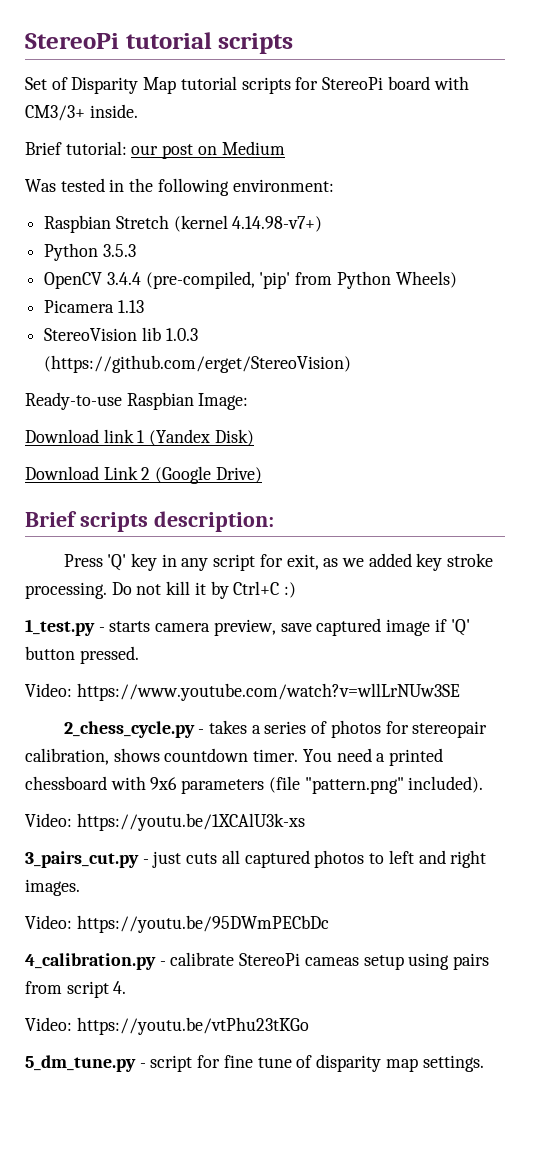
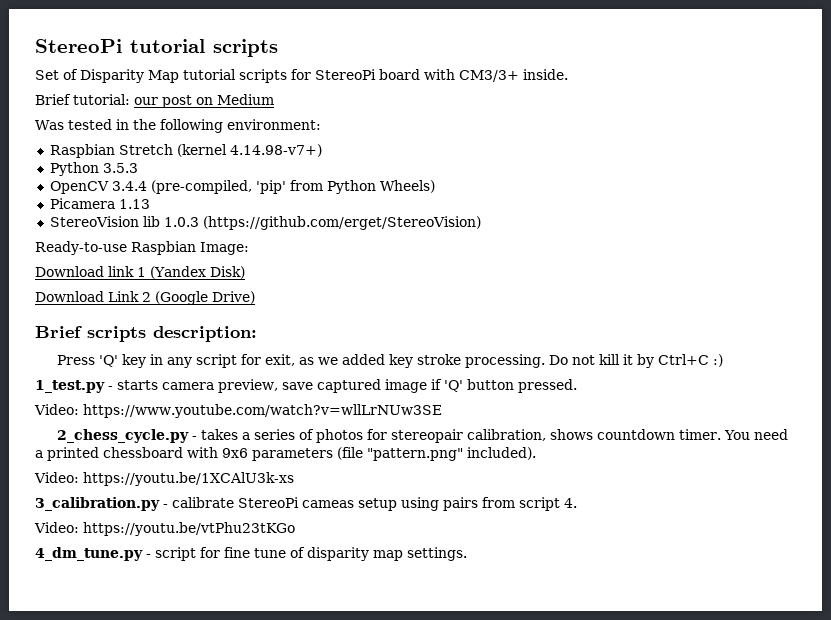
[25,850,487,868] [25,879,80,896] [25,915,329,933] [25,953,156,970] 3_pairs_cut.py - just cuts all captured photos to left and right images. // Video: https://youtu.be/95DWmPECbDc // 4_calibration.py -> [35,497,160,511] 3_calibration.py
[25,1055,136,1072] 5_dm_tune.py -> [35,547,143,561] 4_dm_tune.py

